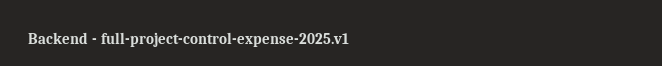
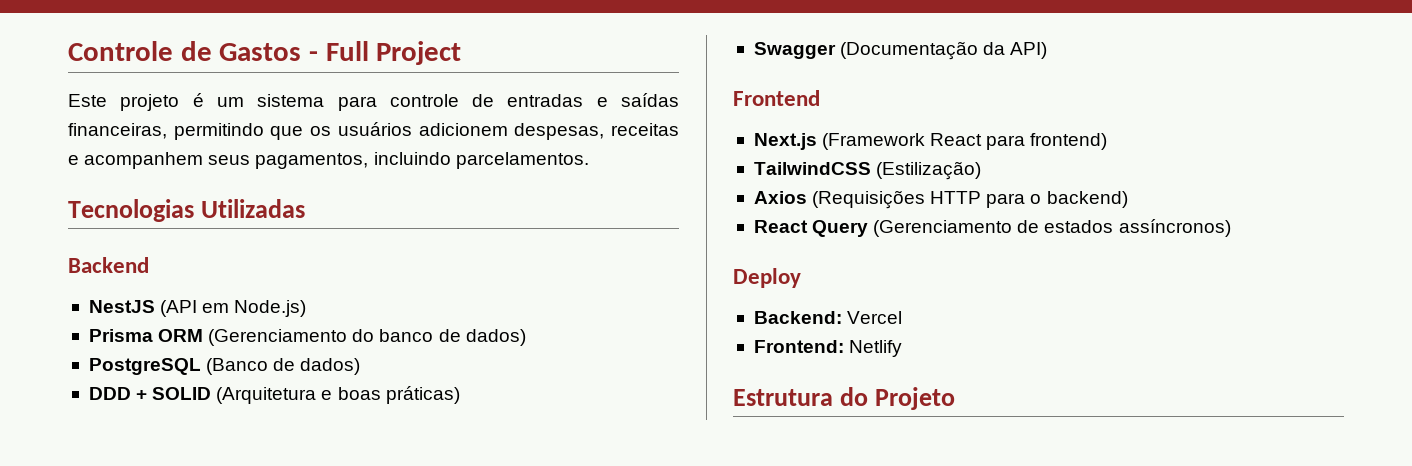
[28,32,350,47] Backend - full-project-control-expense-2025.v1 -> [68,41,462,65] [68,93,679,111] [68,122,679,140] [68,152,589,169] [68,199,305,222] [68,257,149,273] [88,300,307,317] [88,329,526,346] [88,358,361,375] [88,386,460,404] [753,41,1048,60] [733,90,820,106] [753,133,1108,150] [753,161,982,180] [753,190,1128,209] [753,219,1231,237] [733,268,801,288] [753,311,903,324] [753,340,903,357] [733,387,955,410] Controle de Gastos - Full Project // Este projeto é um sistema para controle de entradas e saídas financeiras, permitindo que os usuários adicionem despesas, receitas e acompanhem seus pagamentos, incluindo parcelamentos. // Tecnologias Utilizadas // Backend // NestJS (API em Node.js) // Prisma ORM (Gerenciamento do banco de dados) // PostgreSQL (Banco de dados) // DDD + SOLID (Arquitetura e boas práticas) // Swagger (Documentação da API) // Frontend // Next.js (Framework React para frontend) // TailwindCSS (Estilização) // Axios (Requisições HTTP para o backend) // React Query (Gerenciamento de estados assíncronos) // Deploy // Backend: Vercel // Frontend: Netlify // Estrutura do Projeto

